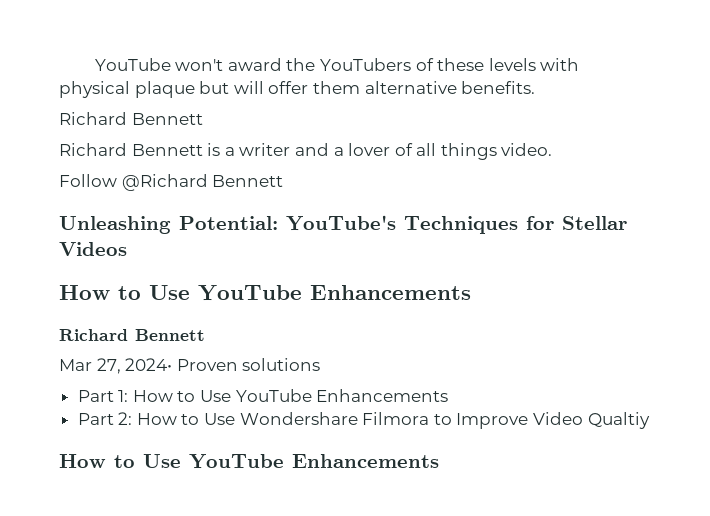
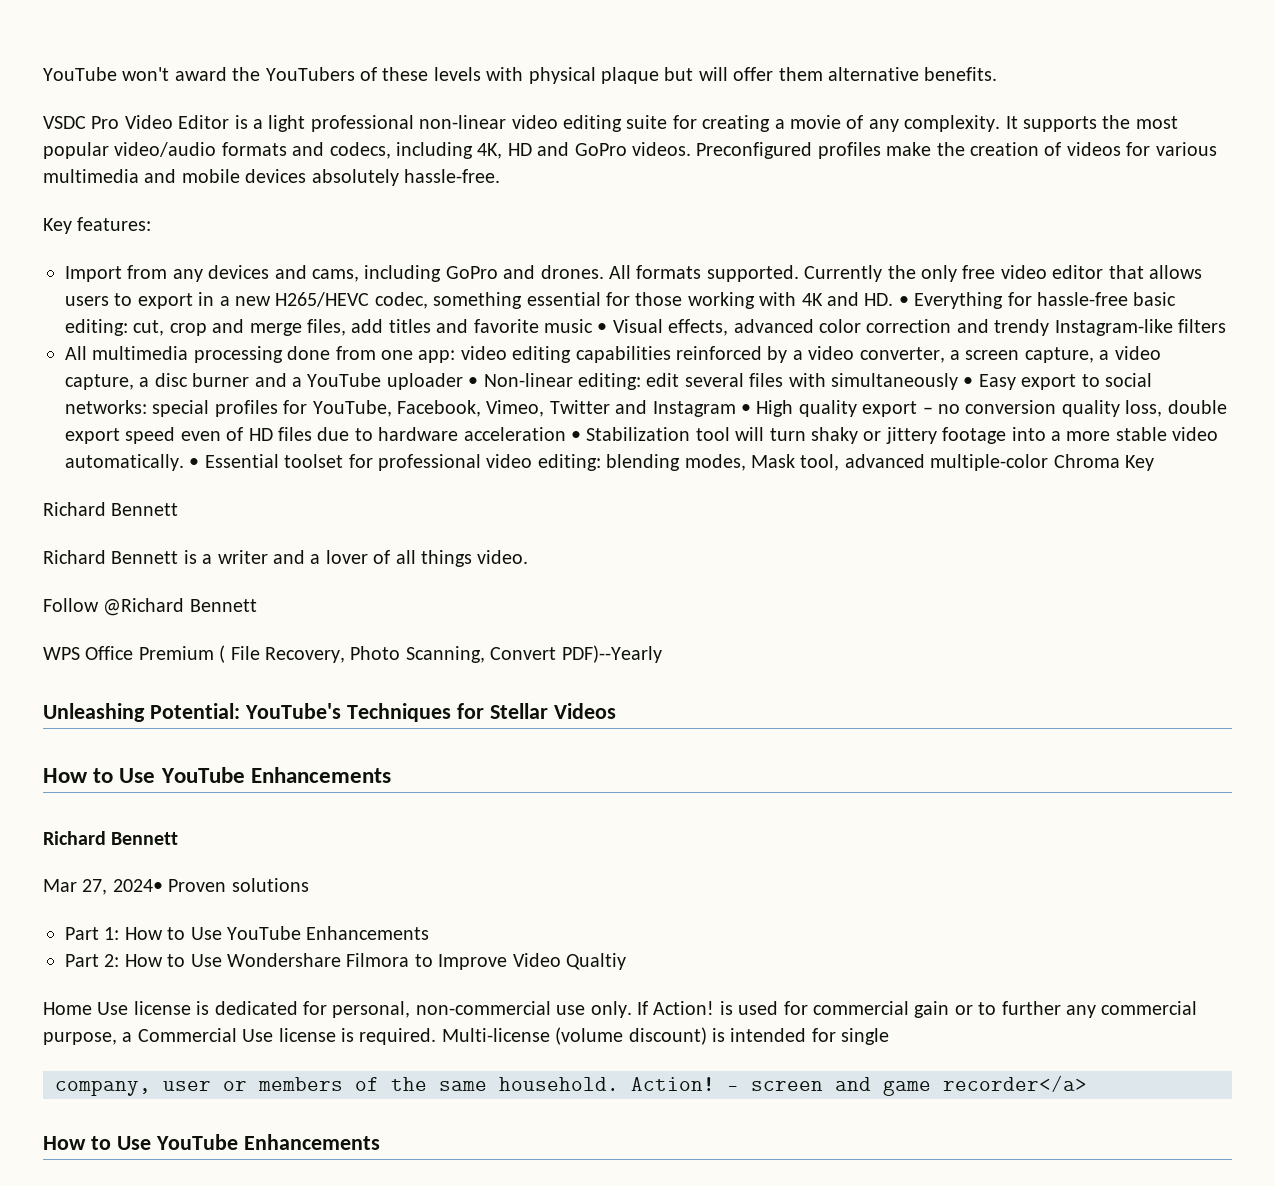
(536, 87) none -> [43,115,1178,132] [43,142,1217,159] [43,169,500,186] [43,217,152,234] [65,265,1202,282] [65,292,1177,309] [65,319,1226,336] [65,346,1161,363] [65,373,1152,390] [65,400,1227,417] [65,427,1219,444] [65,454,1154,471] // VSDC Pro Video Editor is a light professional non-linear video editing suite for creating a movie of any complexity. It supports the most popular video/audio formats and codecs, including 4K, HD and GoPro videos. Preconfigured profiles make the creation of videos for various multimedia and mobile devices absolutely hassle-free. // Key features: // Import from any devices and cams, including GoPro and drones. All formats supported. Сurrently the only free video editor that allows users to export in a new H265/HEVC codec, something essential for those working with 4K and HD. • Everything for hassle-free basic editing: cut, crop and merge files, add titles and favorite music • Visual effects, advanced color correction and trendy Instagram-like filters // All multimedia processing done from one app: video editing capabilities reinforced by a video converter, a screen capture, a video capture, a disc burner and a YouTube uploader • Non-linear editing: edit several files with simultaneously • Easy export to social networks: special profiles for YouTube, Facebook, Vimeo, Twitter and Instagram • High quality export – no conversion quality loss, double export speed even of HD files due to hardware acceleration • Stabilization tool will turn shaky or jittery footage into a more stable video automatically. • Essential toolset for professional video editing: blending modes, Mask tool, advanced multiple-color Chroma Key
(284, 181) none -> [43,645,662,663] // WPS Office Premium ( File Recovery, Photo Scanning, Convert PDF)--Yearly
(650, 420) none -> [43,1001,1198,1018] [43,1027,890,1045] [55,1075,1087,1096] // Home Use license is dedicated for personal, non-commercial use only. If Action! is used for commercial gain or to further any commercial purpose, a Commercial Use license is required. Multi-license (volume discount) is intended for single // company, user or members of the same household. Action! - screen and game recorder</a>

